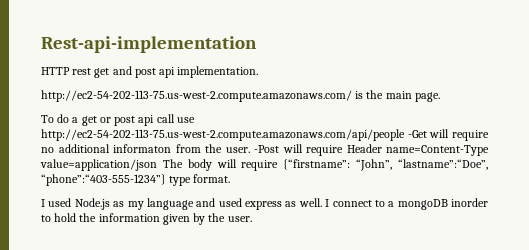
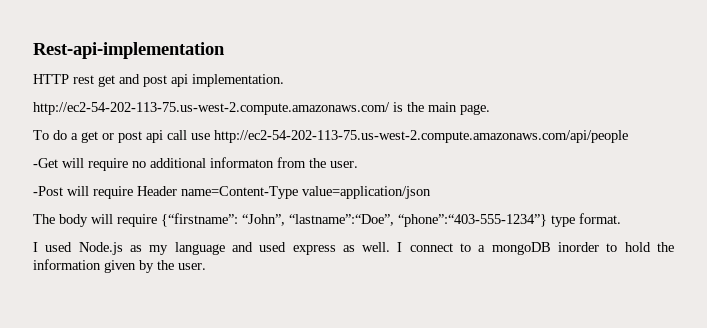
(405, 135) none -> (628, 136) //
(250, 150) none -> (358, 164) //
(157, 165) none -> (431, 192) //

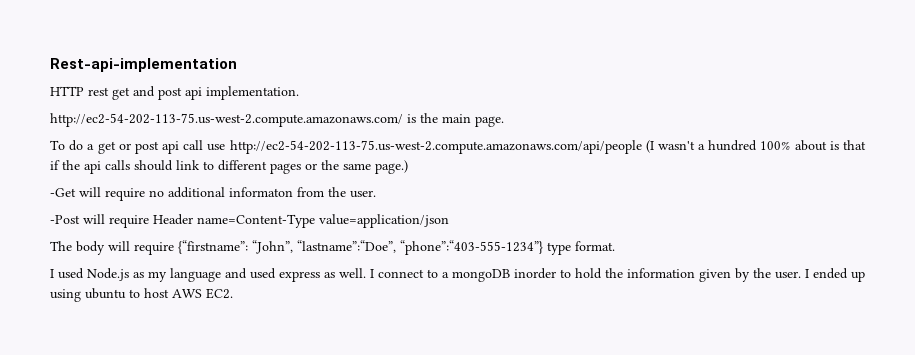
(628, 136) none -> [645,140,866,153] [50,160,408,174] (I wasn't a hundred 100% about is that if the api calls should link to different pages or the same page.)
(206, 266) none -> [805,268,865,282] [50,288,233,302] I ended up using ubuntu to host AWS EC2.

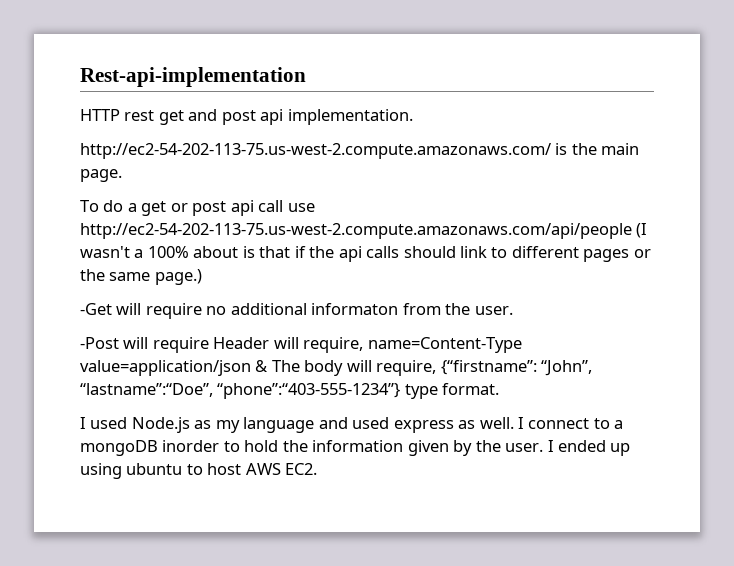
[708,140,758,151] hundred -> (144, 253) none
(193, 219) none -> [273,337,364,353] will require,
(449, 221) // -> [255,360,269,372] &
[134,242,174,255] require -> [376,360,437,376] require,

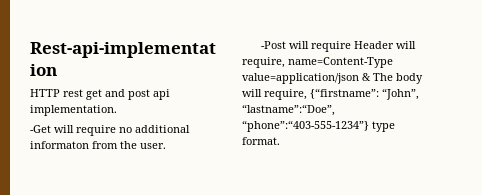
[80,143,640,159] [80,169,122,182] [80,200,315,216] [80,223,648,239] [80,246,651,262] [80,269,202,285] // http://ec2-54-202-113-75.us-west-2.compute.amazonaws.com/ is the main page. // To do a get or post api call use http://ec2-54-202-113-75.us-west-2.compute.amazonaws.com/api/people (I wasn't a 100% about is that if the api calls should link to different pages or the same page.) -> (117, 110) none
[80,417,624,433] [80,440,631,456] [80,463,318,479] // I used Node.js as my language and used express as well. I connect to a mongoDB inorder to hold the information given by the user. I ended up using ubuntu to host AWS EC2. -> (280, 141) none

